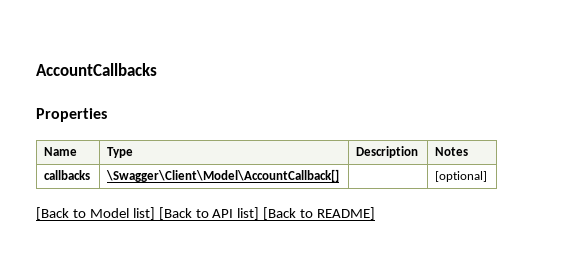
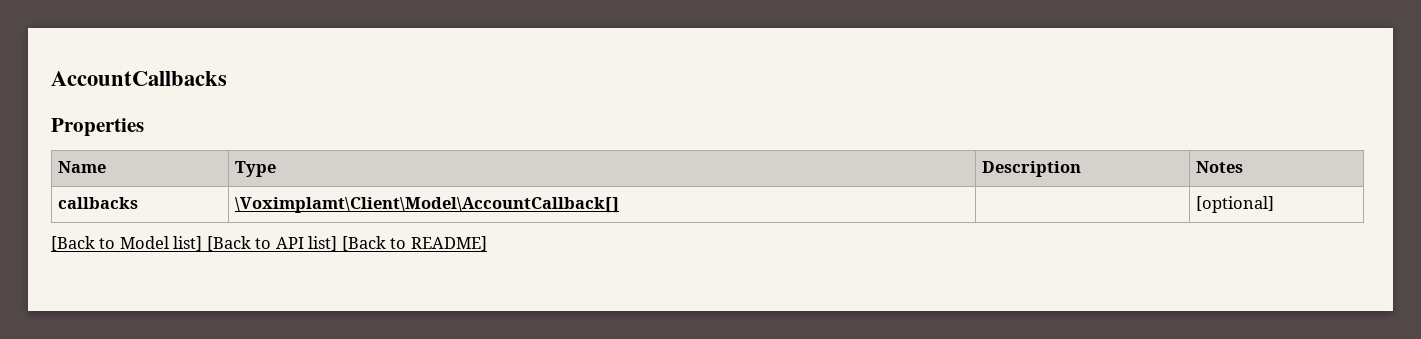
[106,169,340,182] \Swagger\Client\Model\AccountCallback[] -> [234,197,619,213] \Voximplamt\Client\Model\AccountCallback[]

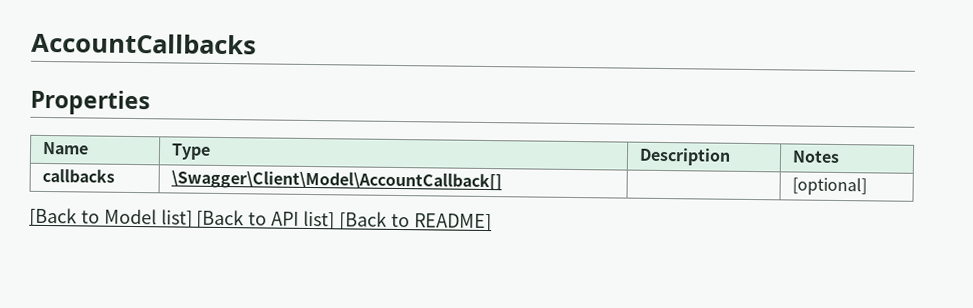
[234,197,619,213] \Voximplamt\Client\Model\AccountCallback[] -> [171,170,503,192] \Swagger\Client\Model\AccountCallback[]

